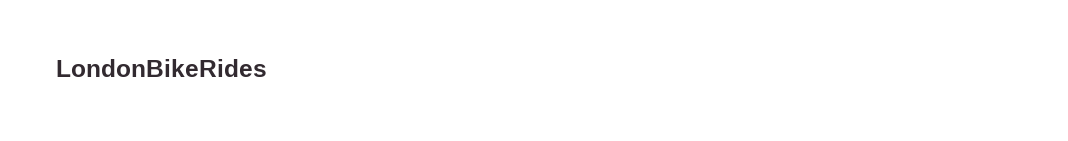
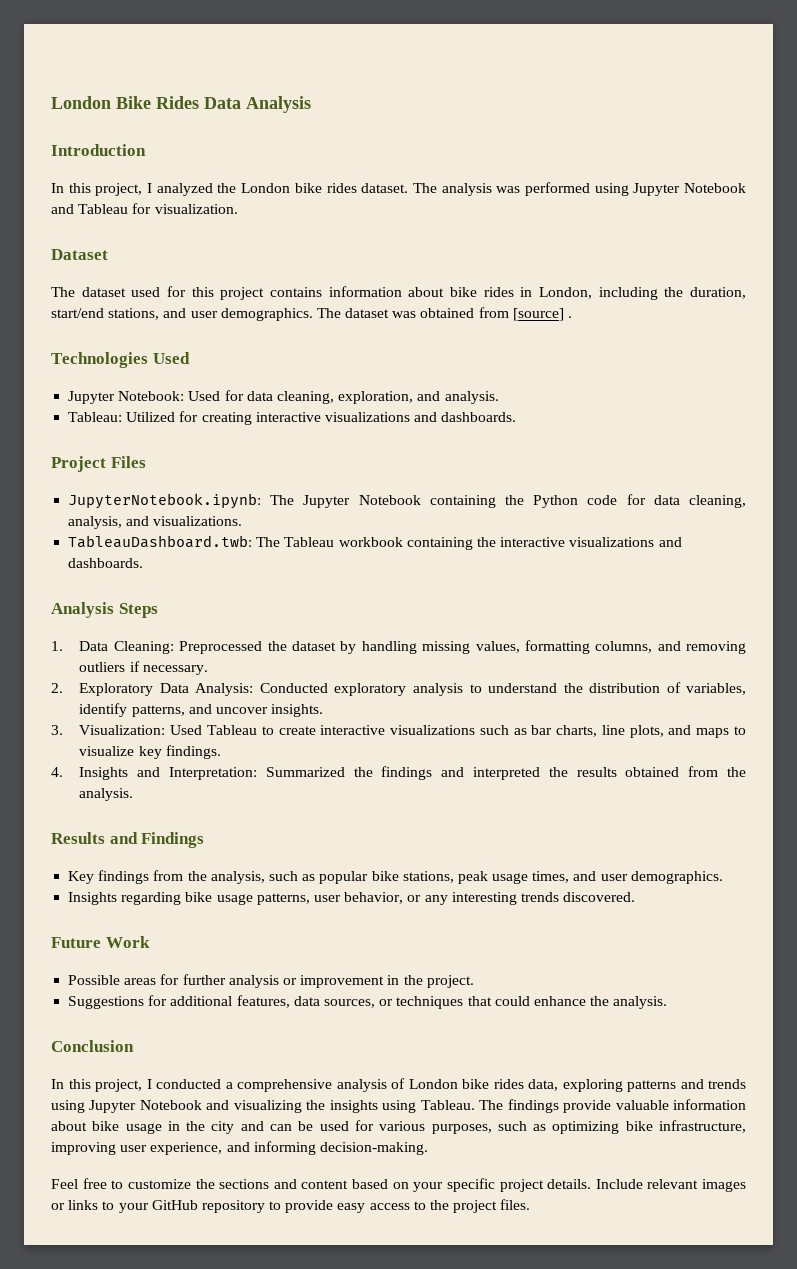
[56,59,267,77] LondonBikeRides -> [51,96,311,113] [51,144,146,156] [51,182,746,196] [51,203,238,214] [51,249,108,260] [51,286,746,300] [51,307,573,321] [51,352,190,368] [68,390,499,404] [68,411,517,425] [51,456,146,472] [68,493,747,509] [68,516,243,529] [68,535,682,550] [68,558,144,568] [51,602,158,618] [51,640,747,654] [79,661,208,675] [51,682,746,696] [79,703,324,717] [51,725,746,738] [79,745,221,759] [51,766,746,780] [79,788,134,801] [51,832,205,848] [68,870,723,884] [68,892,636,905] [51,936,150,948] [68,974,474,988] [68,995,668,1009] [51,1040,134,1052] [51,1078,746,1092] [51,1099,746,1113] [51,1120,746,1134] [51,1141,428,1155] [51,1178,746,1192] [51,1199,531,1213] London Bike Rides Data Analysis // Introduction // In this project, I analyzed the London bike rides dataset. The analysis was performed using Jupyter Notebook and Tableau for visualization. // Dataset // The dataset used for this project contains information about bike rides in London, including the duration, start/end stations, and user demographics. The dataset was obtained from [source] . // Technologies Used // Jupyter Notebook: Used for data cleaning, exploration, and analysis. // Tableau: Utilized for creating interactive visualizations and dashboards. // Project Files // JupyterNotebook.ipynb: The Jupyter Notebook containing the Python code for data cleaning, analysis, and visualizations. // TableauDashboard.twb: The Tableau workbook containing the interactive visualizations and dashboards. // Analysis Steps // 1. Data Cleaning: Preprocessed the dataset by handling missing values, formatting columns, and removing outliers if necessary. // 2. Exploratory Data Analysis: Conducted exploratory analysis to understand the distribution of variables, identify patterns, and uncover insights. // 3. Visualization: Used Tableau to create interactive visualizations such as bar charts, line plots, and maps to visualize key findings. // 4. Insights and Interpretation: Summarized the findings and interpreted the results obtained from the analysis. // Results and Findings // Key findings from the analysis, such as popular bike stations, peak usage times, and user demographics. // Insights regarding bike usage patterns, user behavior, or any interesting trends discovered. // Future Work // Possible areas for further analysis or improvement in the project. // Suggestions for additional features, data sources, or techniques that could enhance the analysis. // Conclusion // In this project, I conducted a comprehensive analysis of London bike rides data, exploring patterns and trends using Jupyter Notebook and visualizing the insights using Tableau. The findings provide valuable information about bike usage in the city and can be used for various purposes, such as optimizing bike infrastructure, improving user experience, and informing decision-making. // Feel free to customize the sections and content based on your specific project details. Include relevant images or links to your GitHub repository to provide easy access to the project files.

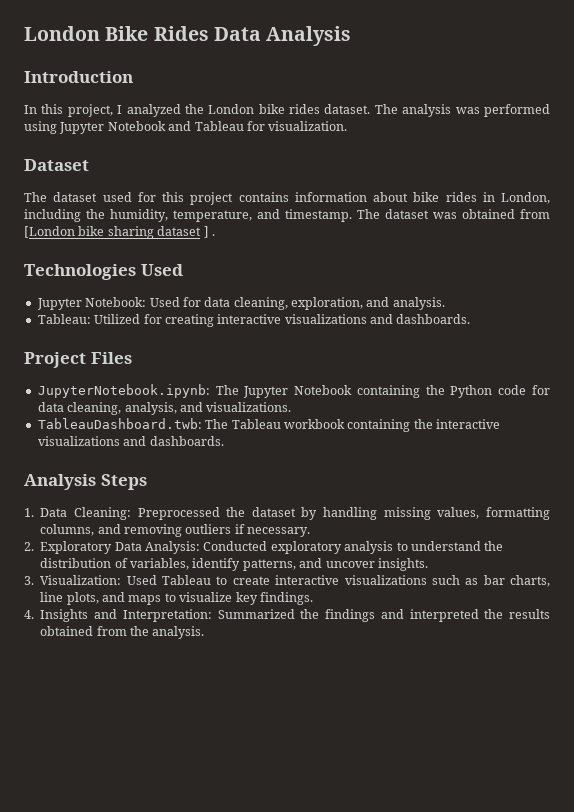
[689,287,746,299] [51,308,313,321] duration, start/end stations, and user demographics. -> [110,209,352,222] humidity, temperature, and timestamp.
[512,308,564,321] [source] -> [24,226,209,239] [London bike sharing dataset ]
[51,832,205,848] [68,870,723,884] [68,892,636,905] [51,936,150,948] [68,974,474,988] [68,995,668,1009] [51,1040,134,1052] [51,1078,746,1092] [51,1099,746,1113] [51,1120,746,1134] [51,1141,428,1155] [51,1178,746,1192] [51,1199,531,1213] // Results and Findings // Key findings from the analysis, such as popular bike stations, peak usage times, and user demographics. // Insights regarding bike usage patterns, user behavior, or any interesting trends discovered. // Future Work // Possible areas for further analysis or improvement in the project. // Suggestions for additional features, data sources, or techniques that could enhance the analysis. // Conclusion // In this project, I conducted a comprehensive analysis of London bike rides data, exploring patterns and trends using Jupyter Notebook and visualizing the insights using Tableau. The findings provide valuable information about bike usage in the city and can be used for various purposes, such as optimizing bike infrastructure, improving user experience, and informing decision-making. // Feel free to customize the sections and content based on your specific project details. Include relevant images or links to your GitHub repository to provide easy access to the project files. -> (205, 632) none

